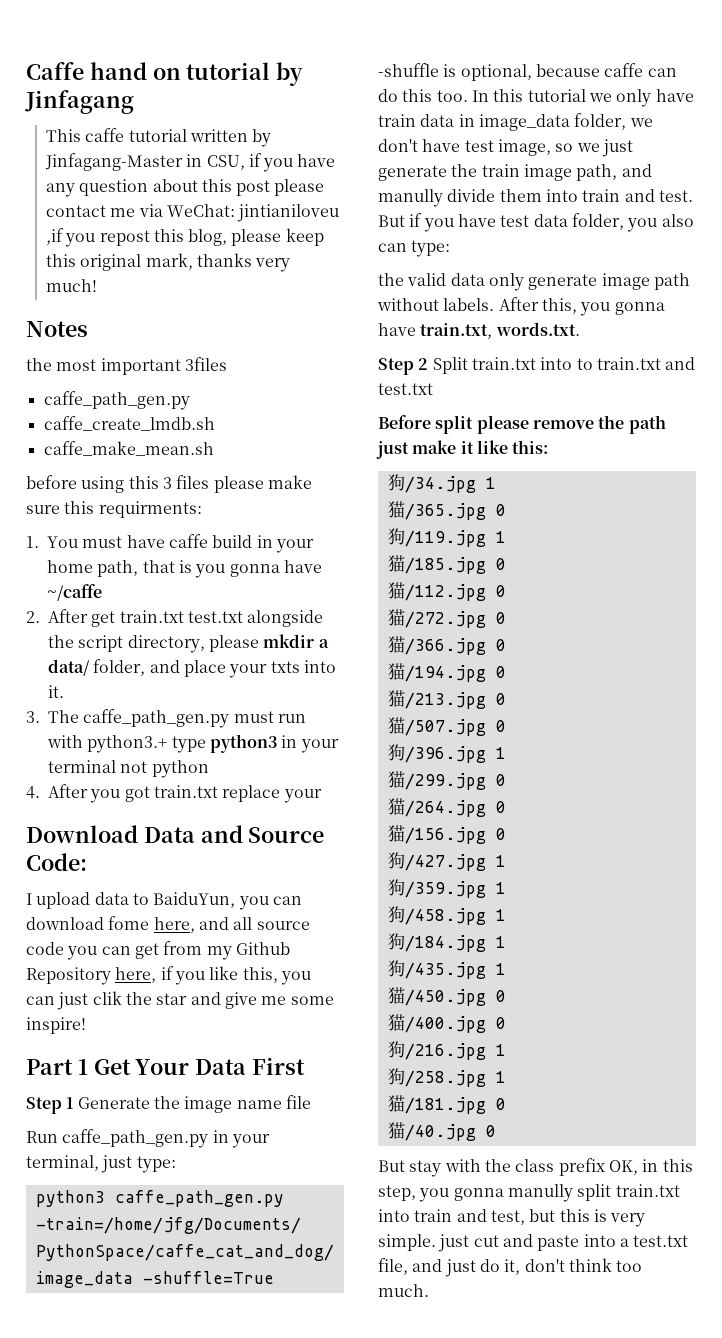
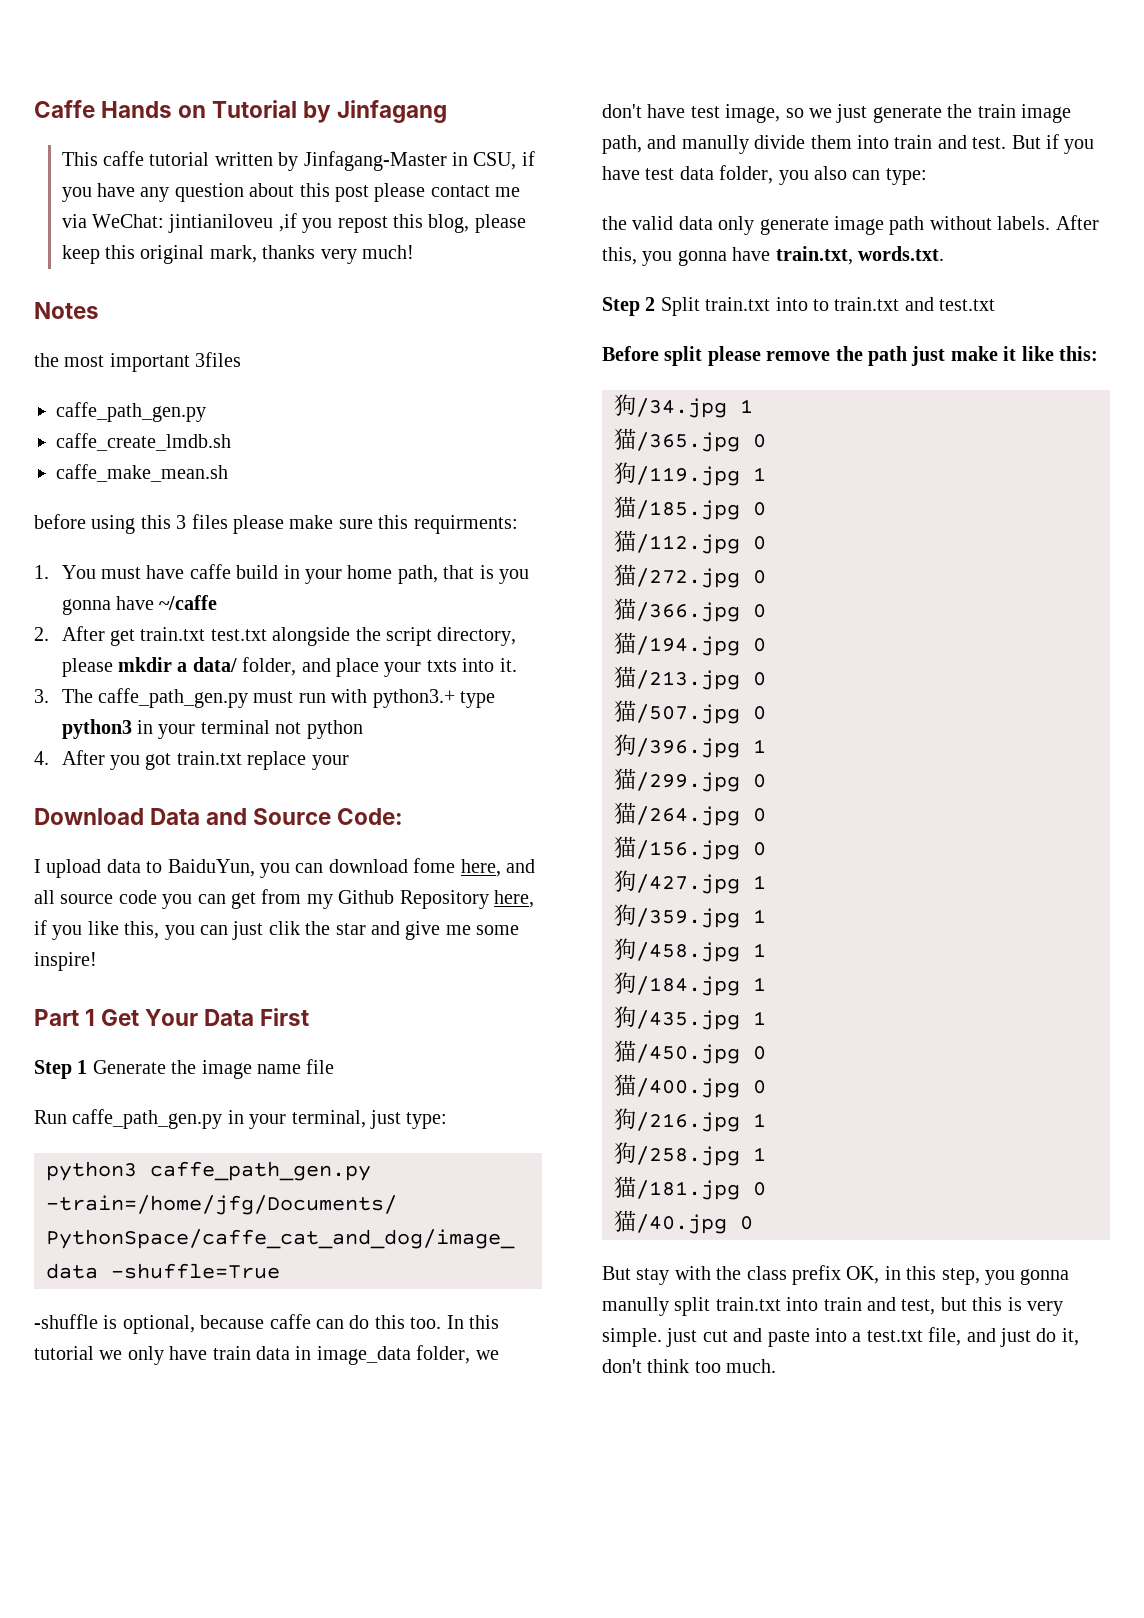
[89,62,271,80] hand on tutorial -> [101,100,298,118] Hands on Tutorial

